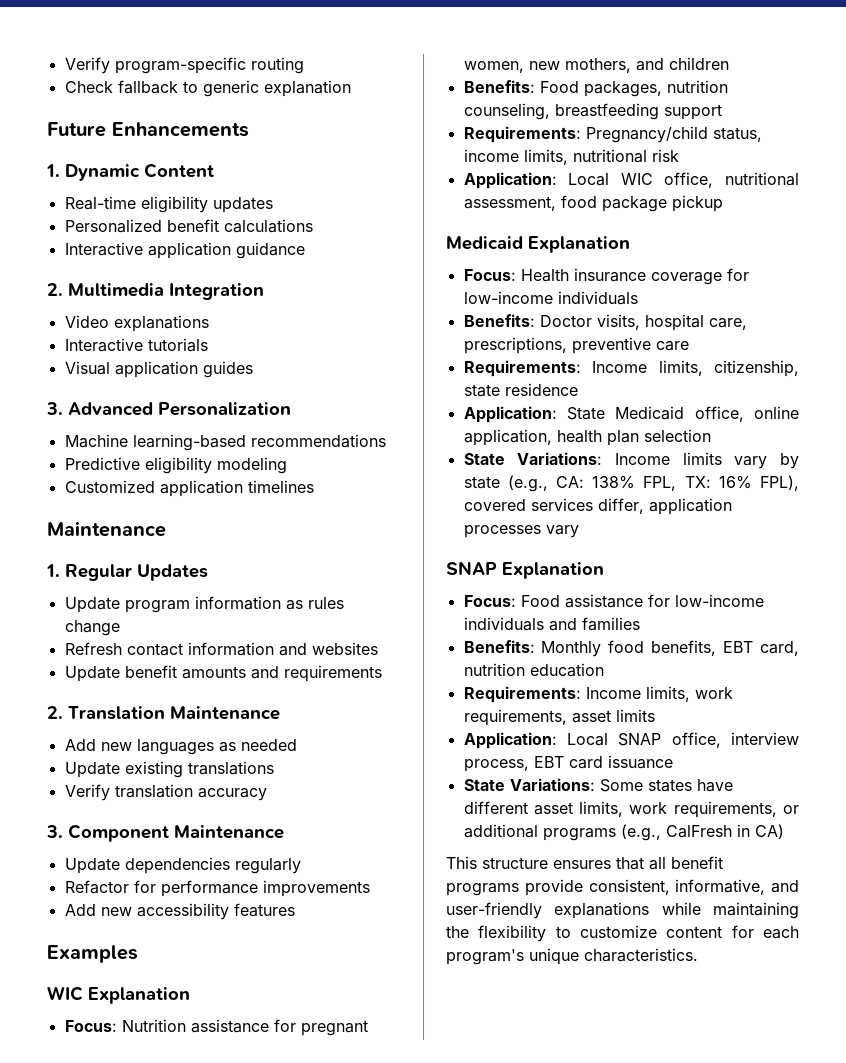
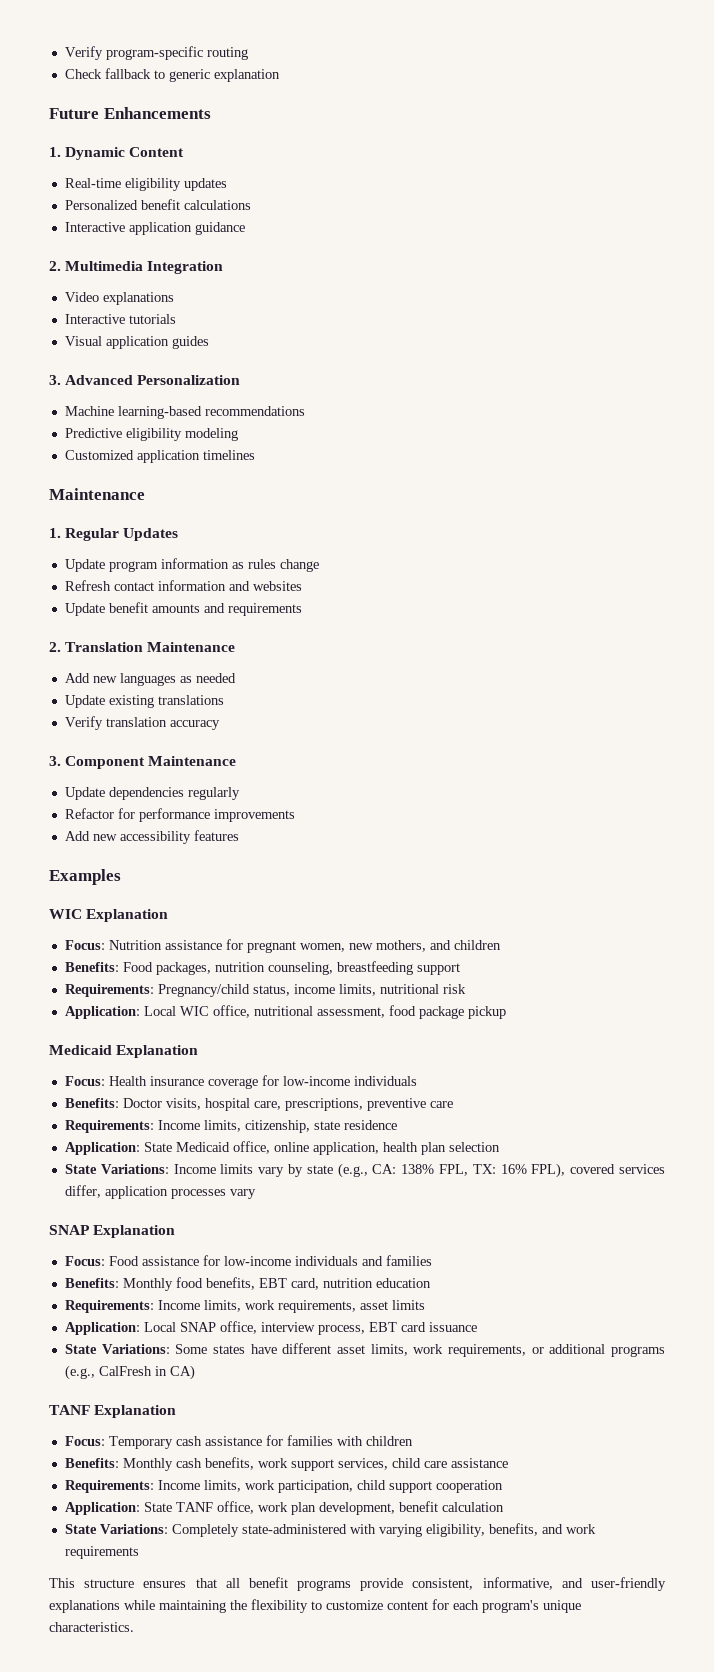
(784, 831) none -> [49,1405,177,1418] [64,1435,413,1449] [64,1457,508,1471] [64,1480,503,1493] [64,1501,504,1515] [64,1523,596,1537] [64,1546,139,1559] // TANF Explanation // Focus: Temporary cash assistance for families with children // Benefits: Monthly cash benefits, work support services, child care assistance // Requirements: Income limits, work participation, child support cooperation // Application: State TANF office, work plan development, benefit calculation // State Variations: Completely state-administered with varying eligibility, benefits, and work requirements

